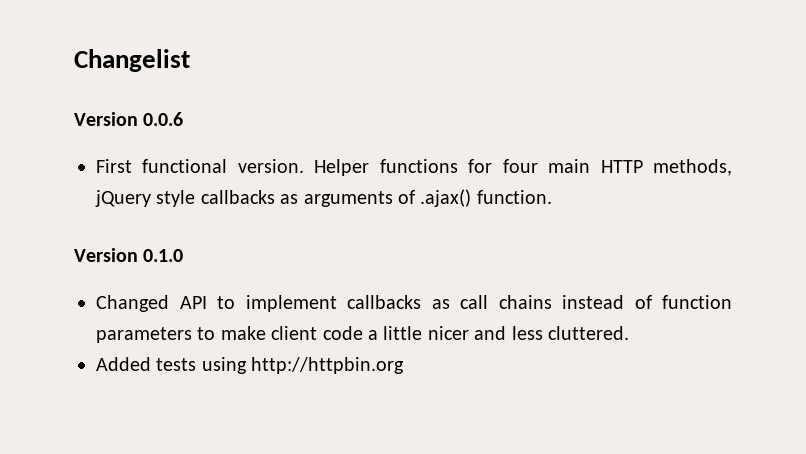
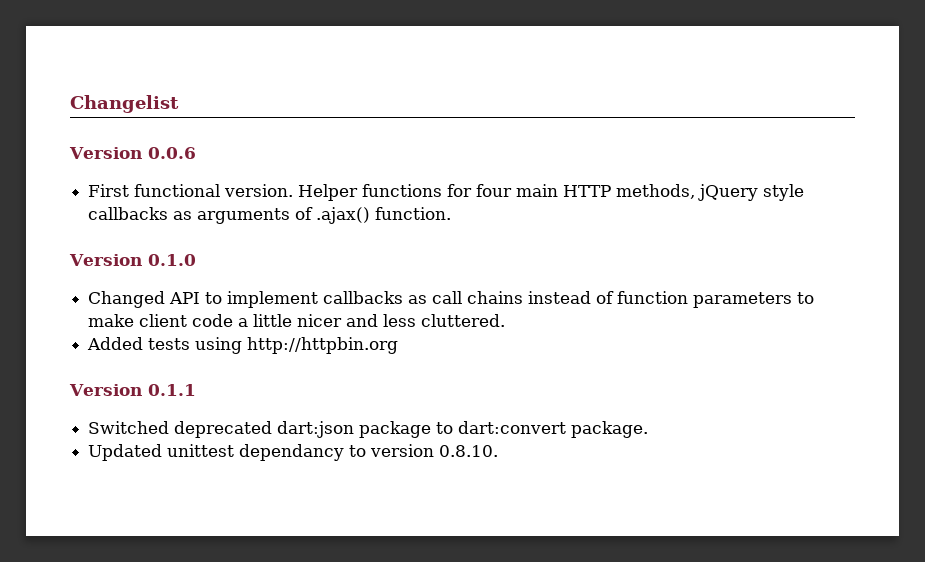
(405, 365) none -> [69,384,196,396] [88,421,649,438] [88,444,499,461] // Version 0.1.1 // Switched deprecated dart:json package to dart:convert package. // Updated unittest dependancy to version 0.8.10.

